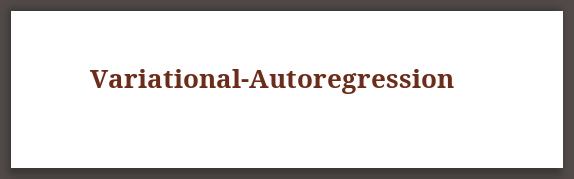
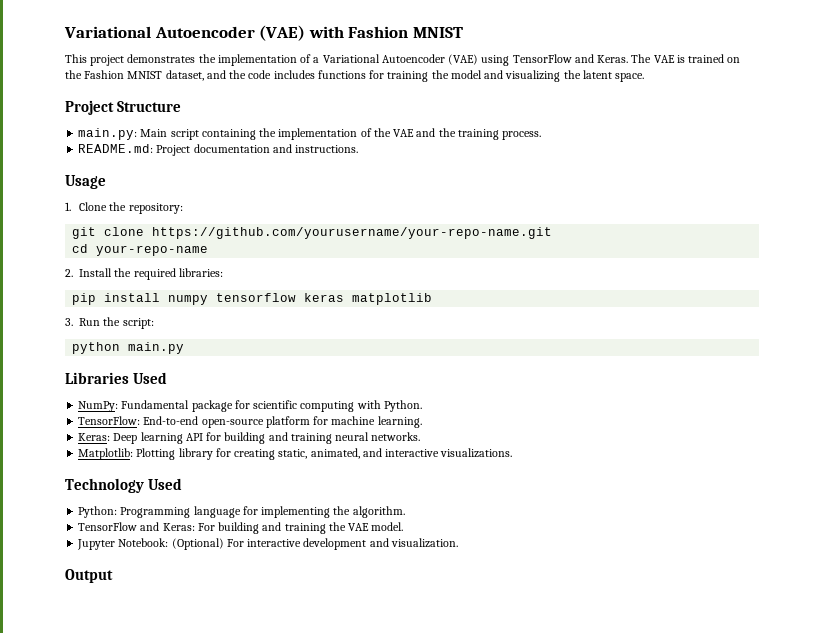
[90,69,454,94] Variational-Autoregression -> [64,25,463,41] [65,54,741,66] [65,70,645,82] [65,100,182,115] [78,128,542,140] [78,144,359,156] [65,175,106,189] [65,202,183,214] [72,227,553,239] [72,244,209,256] [65,268,223,280] [72,293,433,305] [65,317,154,329] [72,342,185,354] [65,372,168,384] [78,400,422,412] [78,416,422,428] [78,432,421,444] [78,448,513,460] [65,478,183,493] [78,506,405,518] [78,522,404,534] [77,538,458,550] [65,569,113,583] Variational Autoencoder (VAE) with Fashion MNIST // This project demonstrates the implementation of a Variational Autoencoder (VAE) using TensorFlow and Keras. The VAE is trained on the Fashion MNIST dataset, and the code includes functions for training the model and visualizing the latent space. // Project Structure // main.py: Main script containing the implementation of the VAE and the training process. // README.md: Project documentation and instructions. // Usage // 1. Clone the repository: // git clone https://github.com/yourusername/your-repo-name.git // cd your-repo-name // 2. Install the required libraries: // pip install numpy tensorflow keras matplotlib // 3. Run the script: // python main.py // Libraries Used // NumPy: Fundamental package for scientific computing with Python. // TensorFlow: End-to-end open-source platform for machine learning. // Keras: Deep learning API for building and training neural networks. // Matplotlib: Plotting library for creating static, animated, and interactive visualizations. // Technology Used // Python: Programming language for implementing the algorithm. // TensorFlow and Keras: For building and training the VAE model. // Jupyter Notebook: (Optional) For interactive development and visualization. // Output

